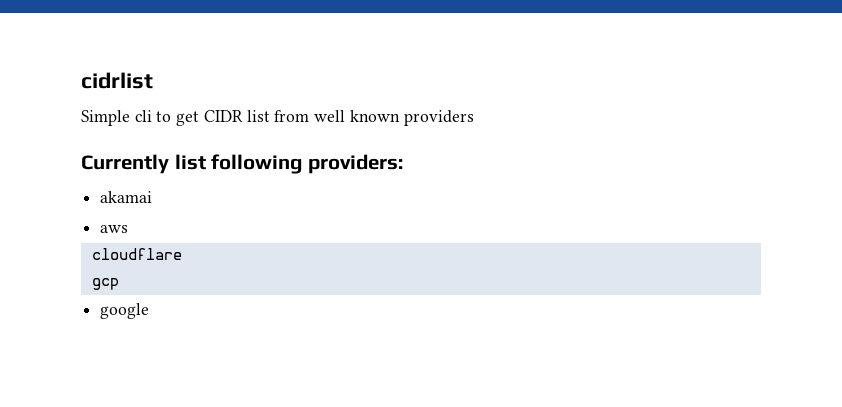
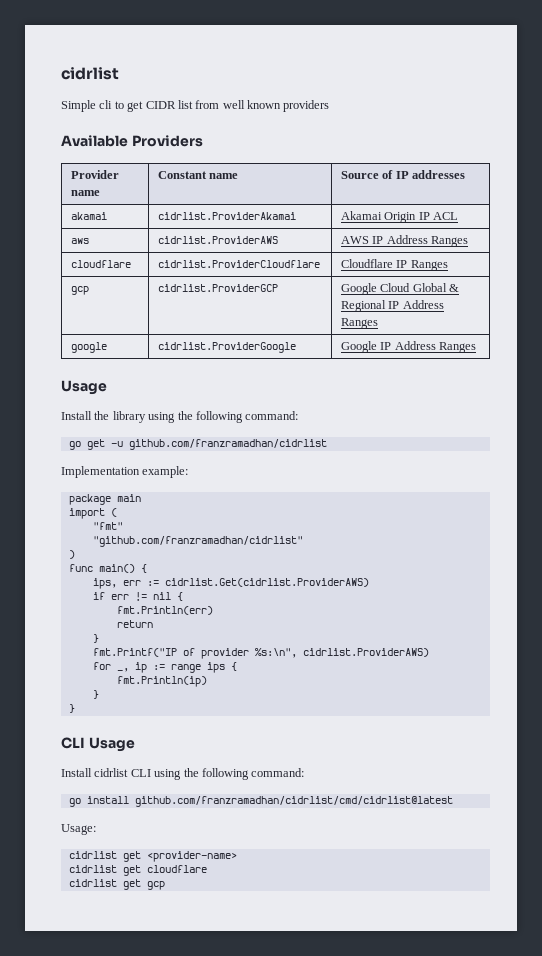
[81,154,403,174] [100,191,153,203] [100,225,129,233] Currently list following providers: // akamai // aws // -> [61,135,203,147] [70,170,119,179] [70,190,100,196] [157,171,239,179] [340,170,466,179] [70,212,107,220] [157,212,296,220] [340,211,459,223] [70,238,89,244] [157,236,278,244] [340,235,469,247] [70,260,131,268] [157,260,320,268] [340,259,448,271] [70,286,89,295] [157,284,278,292] [340,283,460,295] [340,300,444,312] [340,318,378,329] [70,342,107,353] [157,342,296,353] [340,341,477,353] [61,380,107,395] [61,411,299,423] [68,439,327,450] [61,466,189,478] [68,494,141,505] [68,508,117,519] [92,522,123,530] [92,536,303,547] [68,550,75,559] [68,564,147,573] [92,578,369,589] [92,592,183,601] [116,606,213,615] [116,620,153,628] [92,634,99,643] [92,648,429,659] [92,662,237,673] [116,676,207,687] [92,690,99,699] [68,704,75,713] [61,737,135,752] [61,768,305,780] [68,796,453,807] [61,824,96,835] [68,851,237,862] [68,865,141,876] Available Providers // Provider name | Constant name | Source of IP addresses // akamai | cidrlist.ProviderAkamai | Akamai Origin IP ACL // aws | cidrlist.ProviderAWS | AWS IP Address Ranges // cloudflare | cidrlist.ProviderCloudflare | Cloudflare IP Ranges // gcp | cidrlist.ProviderGCP | Google Cloud Global & Regional IP Address Ranges // google | cidrlist.ProviderGoogle | Google IP Address Ranges // Usage // Install the library using the following command: // go get -u github.com/franzramadhan/cidrlist // Implementation example: // package main // import ( // "fmt" // "github.com/franzramadhan/cidrlist" // ) // func main() { // ips, err := cidrlist.Get(cidrlist.ProviderAWS) // if err != nil { // fmt.Println(err) // return // } // fmt.Printf("IP of provider %s:\n", cidrlist.ProviderAWS) // for _, ip := range ips { // fmt.Println(ip) // } // } // CLI Usage // Install cidrlist CLI using the following command: // go install github.com/franzramadhan/cidrlist/cmd/cidrlist@latest // Usage: // cidrlist get <provider-name> // cidrlist get
[91,278,119,290] [100,303,150,319] gcp // google -> [68,879,165,890] cidrlist get gcp

